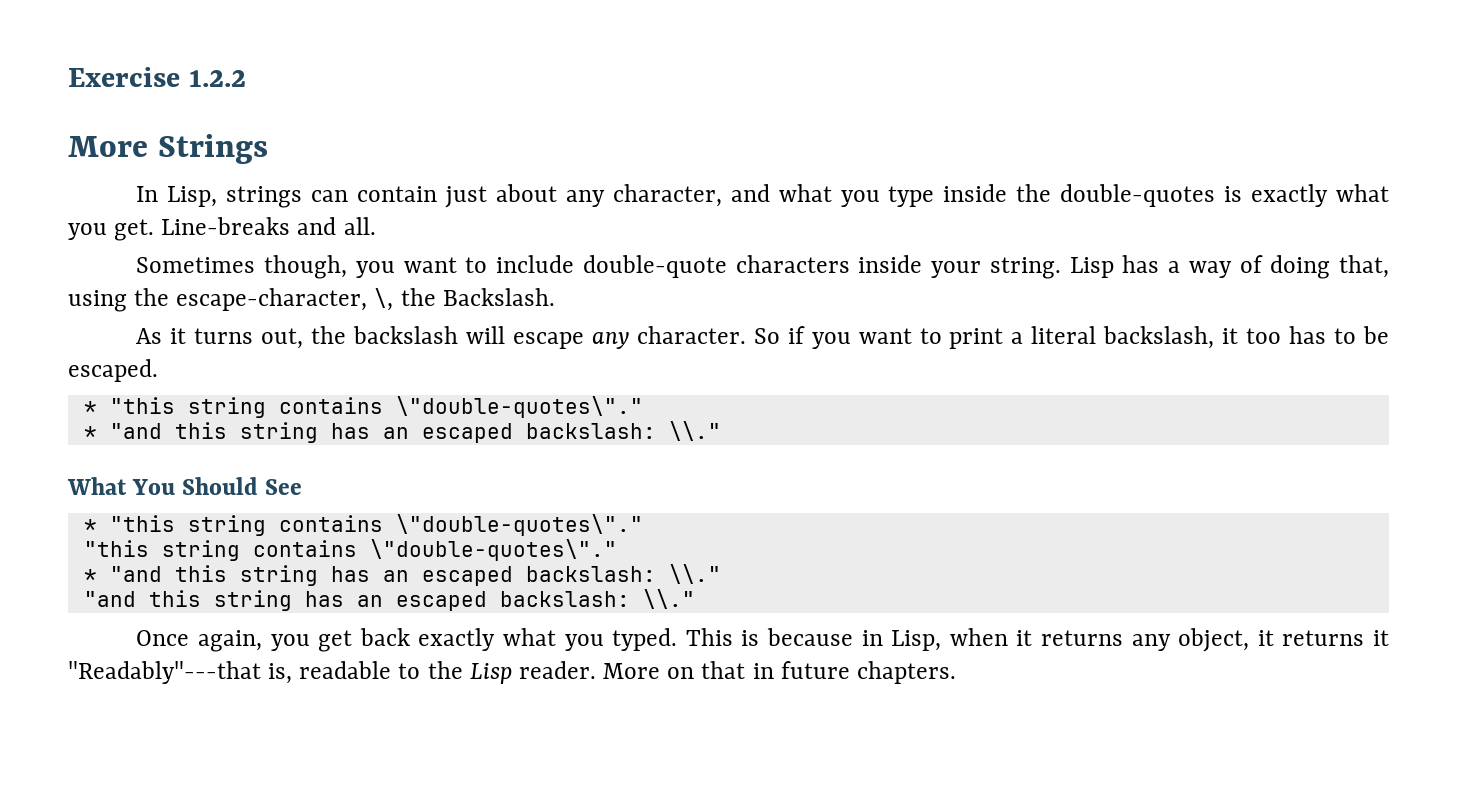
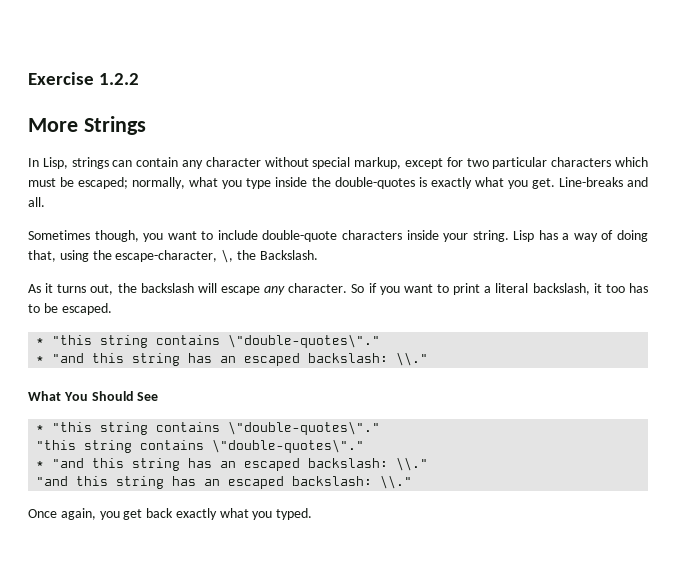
[445,184,770,208] just about any character, and -> [182,157,648,169] [28,177,186,189] any character without special markup, except for two particular characters which must be escaped; normally,
[685,628,1390,652] [68,661,956,684] This is because in Lisp, when it returns any object, it returns it "Readably"---that is, readable to the Lisp reader. More on that in future chapters. -> (313, 514) none

